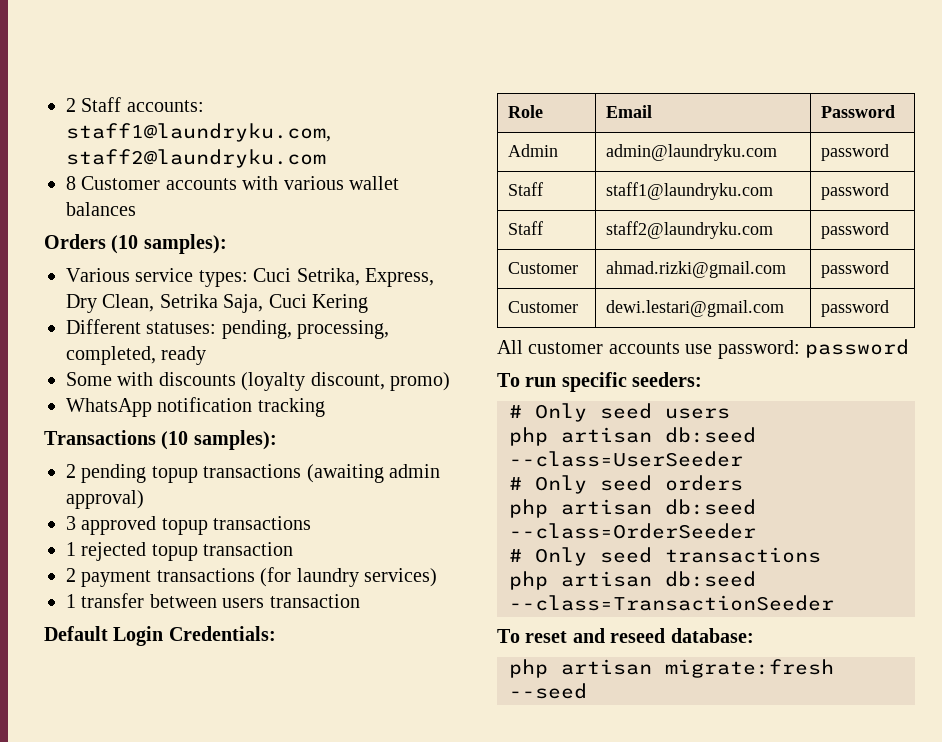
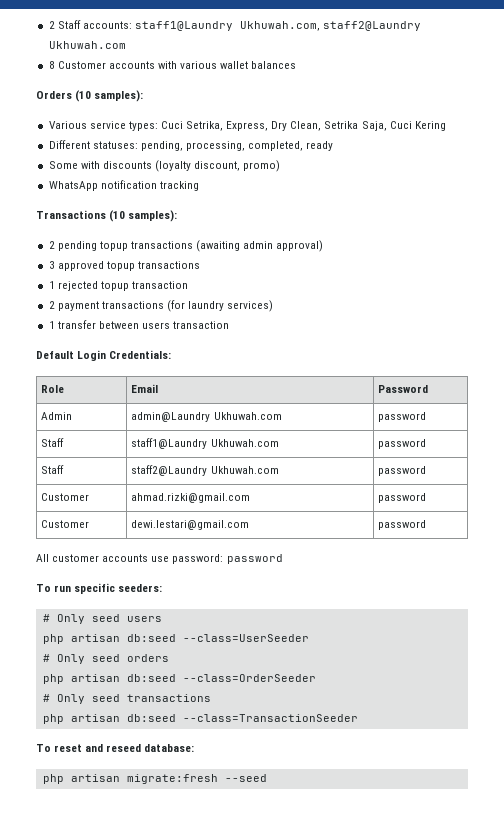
[66,123,331,142] [66,149,326,168] staff1@laundryku.com, staff2@laundryku.com -> [134,21,422,31] [48,41,126,49] staff1@Laundry Ukhuwah.com, staff2@Laundry Ukhuwah.com
[606,144,778,161] [821,144,890,161] [508,182,544,196] [606,182,774,200] [821,183,890,200] [508,221,544,235] [606,221,774,239] admin@laundryku.com | password // Staff | staff1@laundryku.com | password // Staff | staff2@laundryku.com -> [131,412,282,422] [378,412,427,422] [41,438,65,447] [131,438,279,449] [378,439,427,449] [41,465,65,474] [131,465,279,476] admin@Laundry Ukhuwah.com | password // Staff | staff1@Laundry Ukhuwah.com | password // Staff | staff2@Laundry Ukhuwah.com

